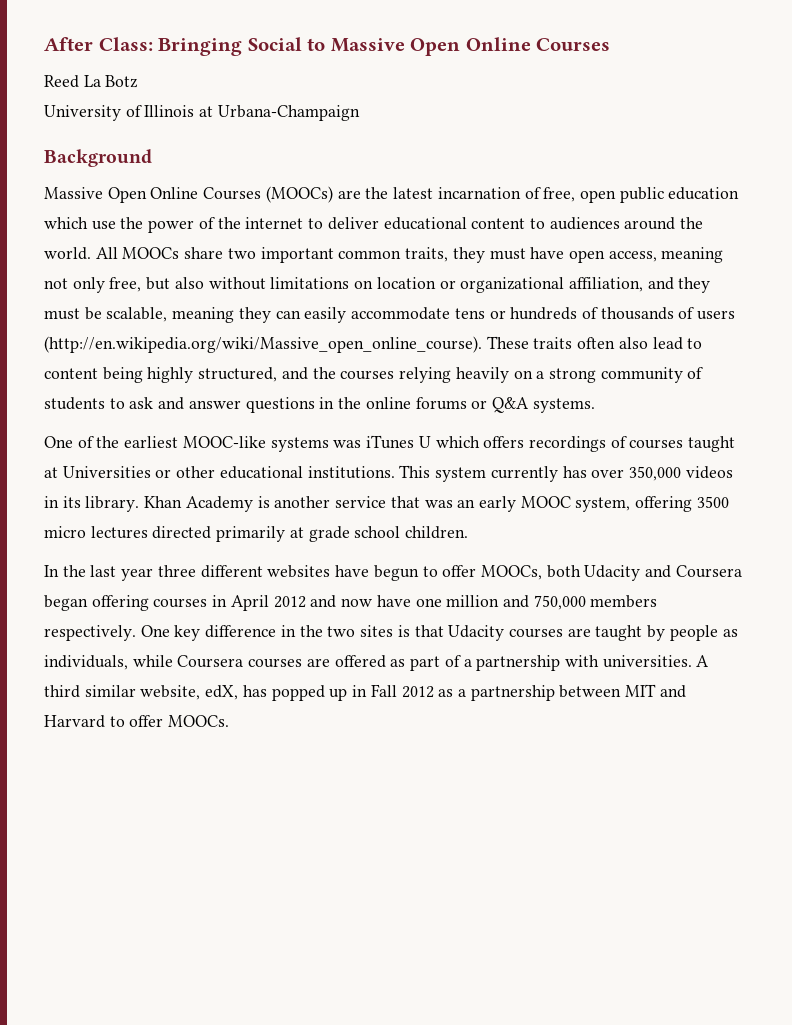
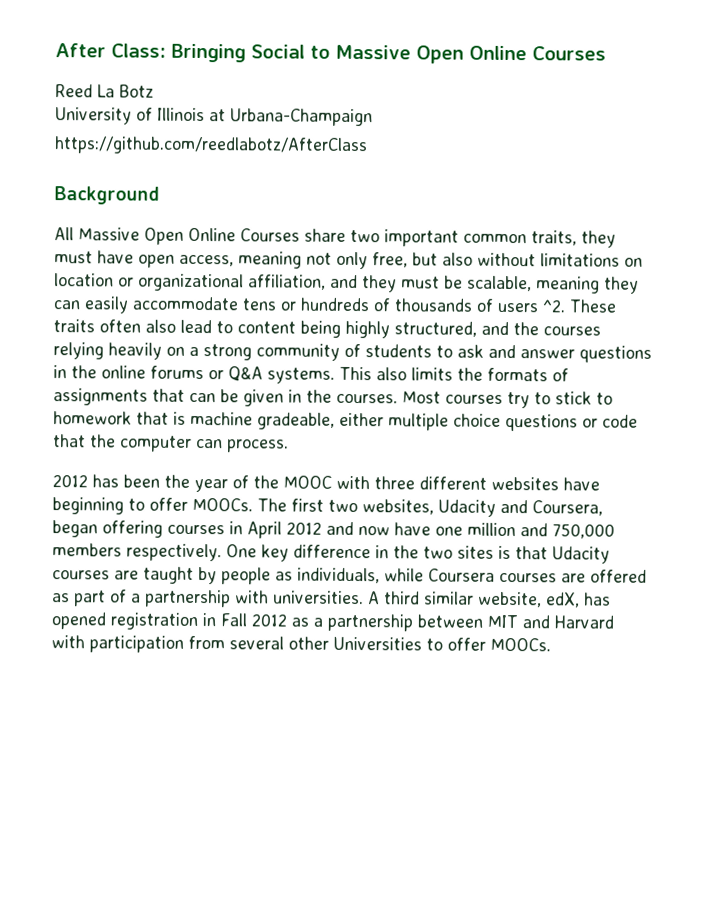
(360, 113) none -> [54,136,368,156] // https://github.com/reedlabotz/AfterClass
[44,186,740,203] [44,217,704,233] [44,247,180,260] Massive Open Online Courses (MOOCs) are the latest incarnation of free, open public education which use the power of the internet to deliver educational content to audiences around the world. All MOOCs -> [54,227,300,245] All Massive Open Online Courses
[44,336,482,353] (http://en.wikipedia.org/wiki/Massive_open_online_course). -> [542,299,566,313] ^2.
[44,435,736,452] [44,465,733,482] [44,496,729,512] [44,526,469,542] [44,565,154,581] // One of the earliest MOOC-like systems was iTunes U which offers recordings of courses taught at Universities or other educational institutions. This system currently has over 350,000 videos in its library. Khan Academy is another service that was an early MOOC system, offering 3500 micro lectures directed primarily at grade school children. // In the last year -> [339,366,569,382] [53,388,613,409] [53,411,638,432] [53,434,289,453] [52,474,370,493] This also limits the formats of assignments that can be given in the courses. Most courses try to stick to homework that is machine gradeable, either multiple choice questions or code that the computer can process. // 2012 has been the year of the MOOC with
[373,565,581,581] begun to offer MOOCs, both -> [52,497,434,515] beginning to offer MOOCs. The first two websites,
[675,565,742,578] Coursera -> [532,500,603,516] Coursera,
[271,685,348,701] popped up -> [51,612,198,631] opened registration
(105, 721) none -> [51,635,422,653] with participation from several other Universities

